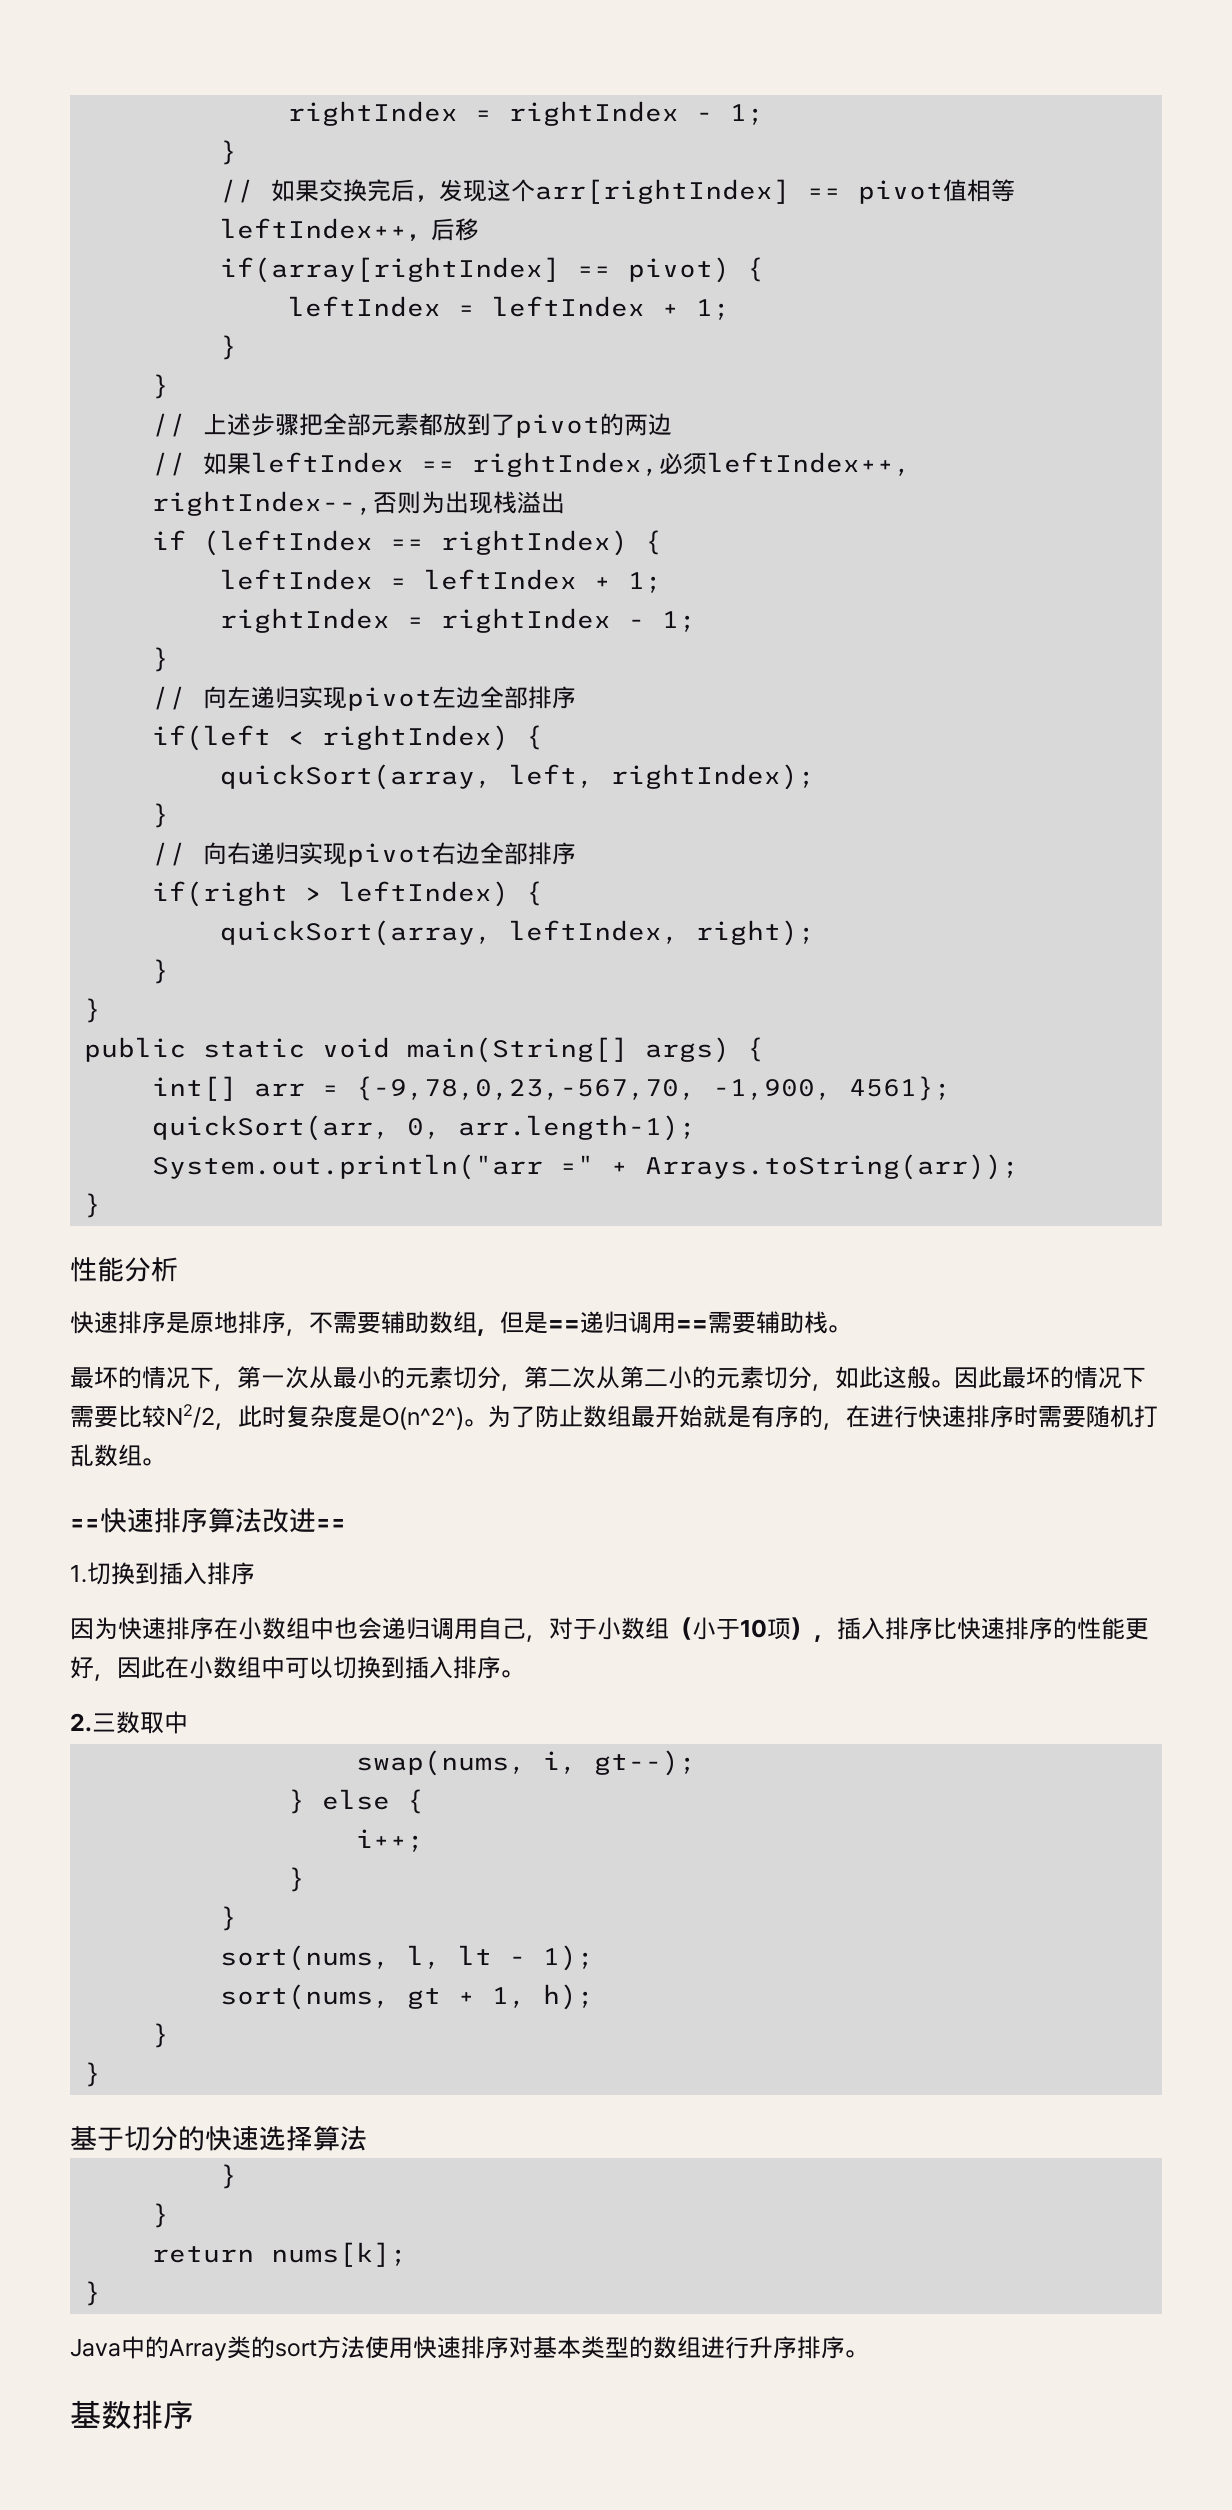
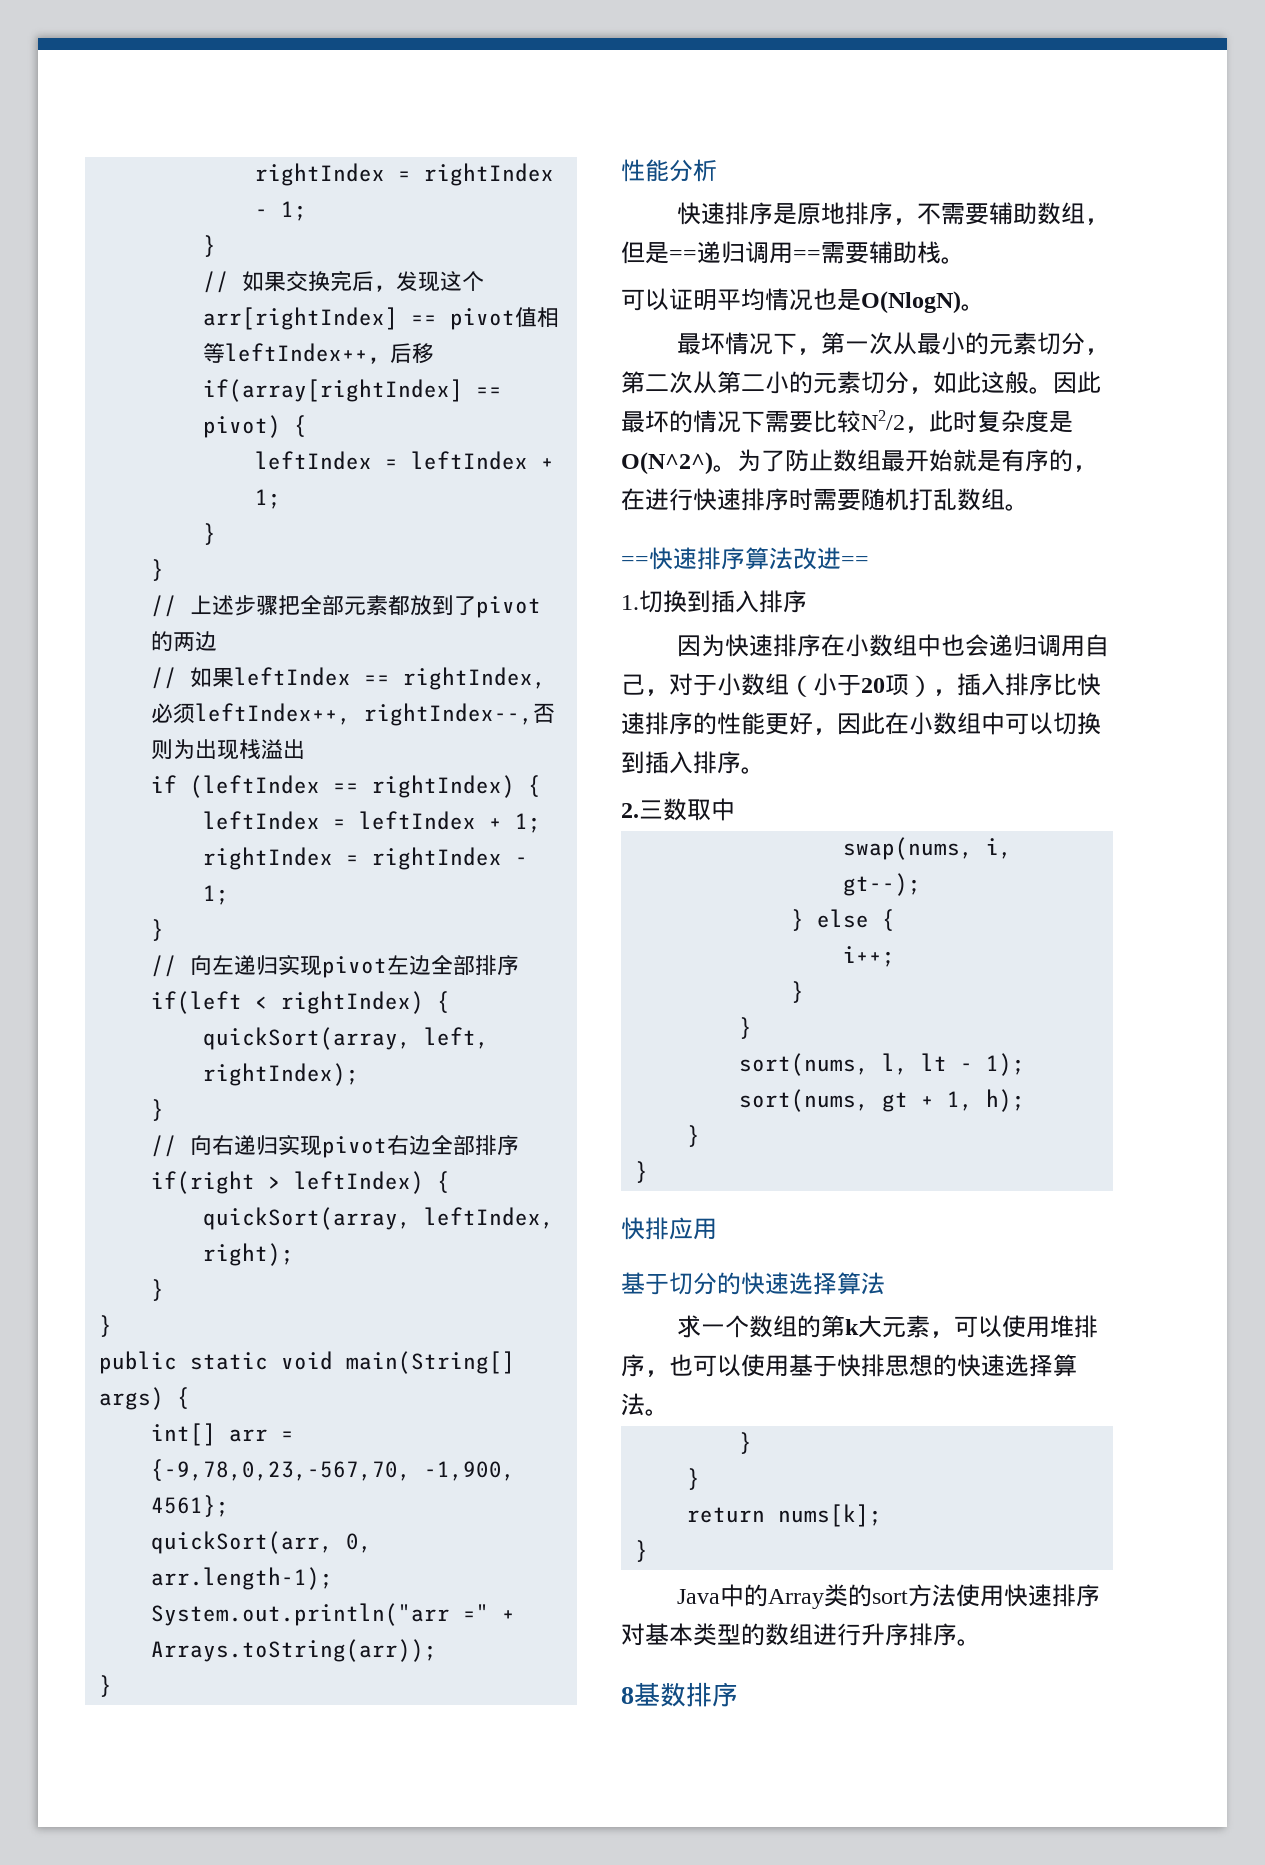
[70,1366,142,1389] // 最坏的 -> [621,288,985,314] [676,332,725,355] // 可以证明平均情况也是O(NlogN)。 // 最坏
[382,1407,464,1430] O(n^2^) -> [621,452,713,475] O(N^2^)
[740,1619,767,1638] 10 -> [861,678,885,693] 20
(102, 2074) none -> [621,1217,717,1240] // 快排应用
(367, 2138) none -> [676,1315,1098,1338] [621,1354,1077,1377] [621,1393,669,1416] // 求一个数组的第k大元素，可以使用堆排序，也可以使用基于快排思想的快速选择算法。
(868, 2354) none -> [621,1687,634,1704] 8

